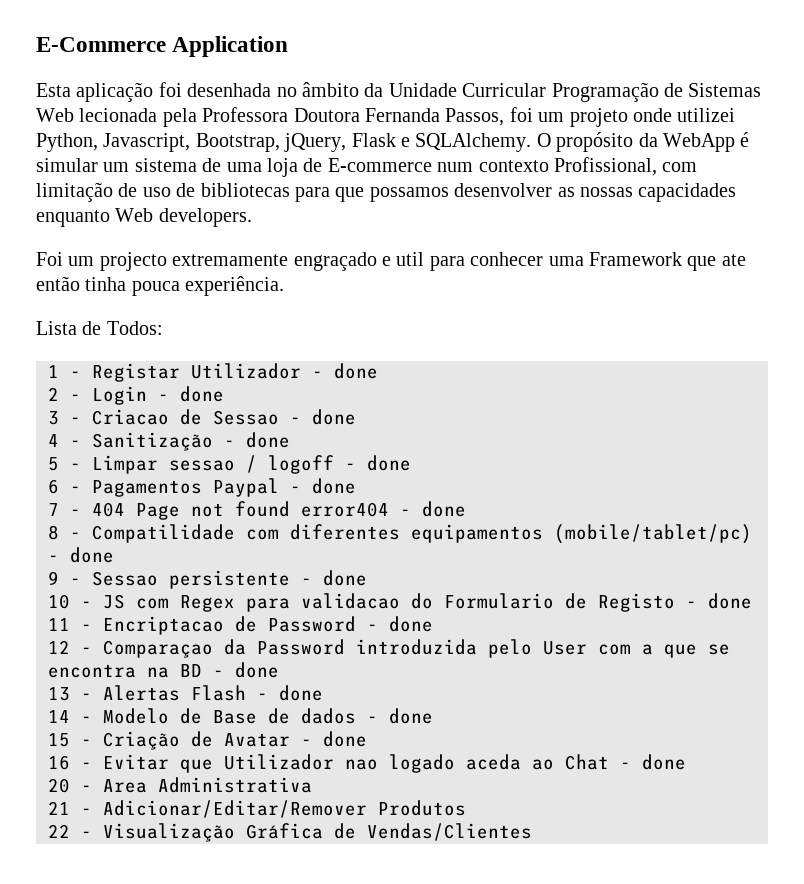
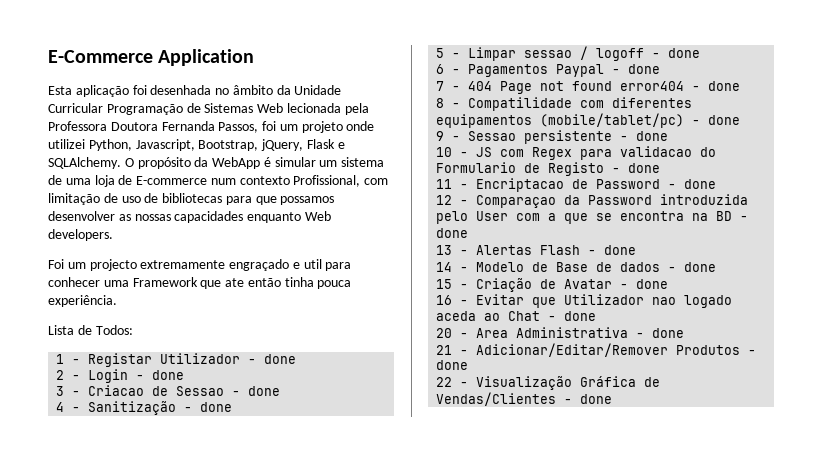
(312, 785) none -> [636,328,685,338] - done
(466, 808) none -> [748,350,757,355] [436,360,469,370] - done
(532, 832) none -> [564,394,613,404] - done

